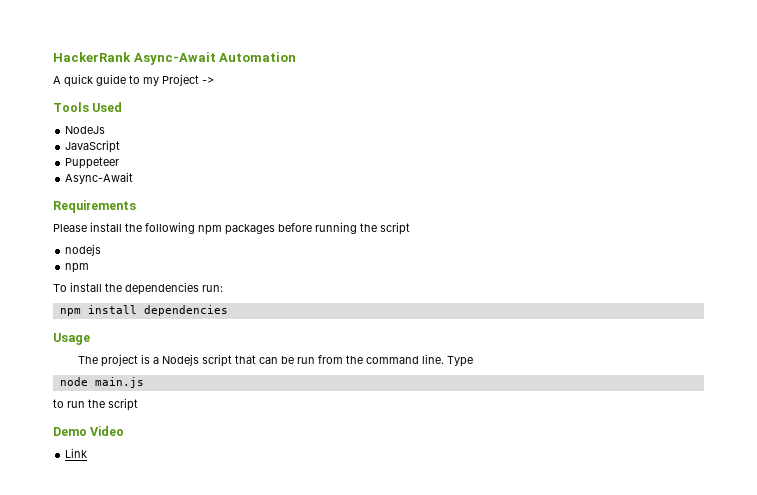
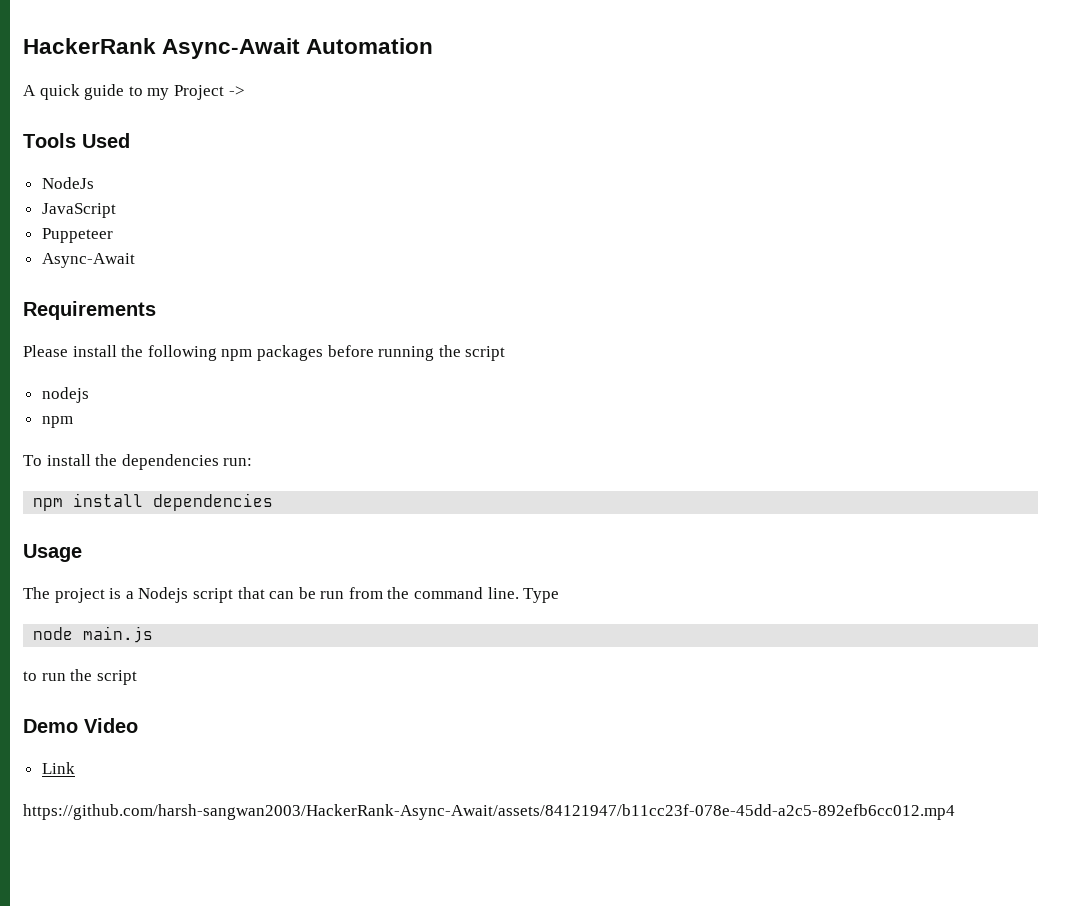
(88, 453) none -> [23,804,955,820] // https://github.com/harsh-sangwan2003/HackerRank-Async-Await/assets/84121947/b11cc23f-078e-45dd-a2c5-892efb6cc012.mp4

